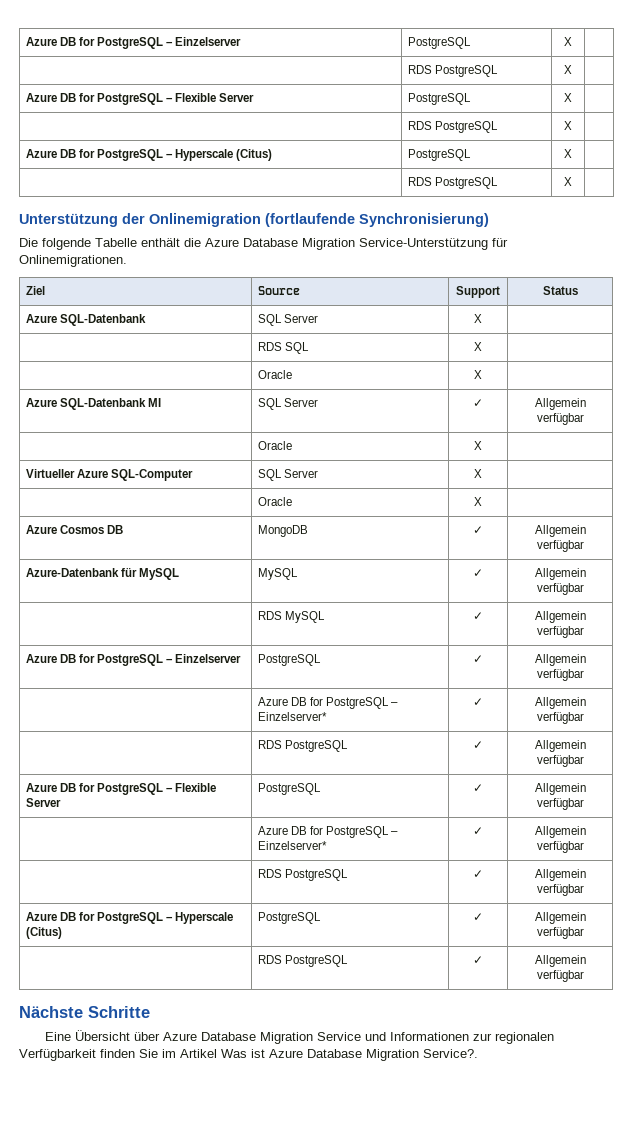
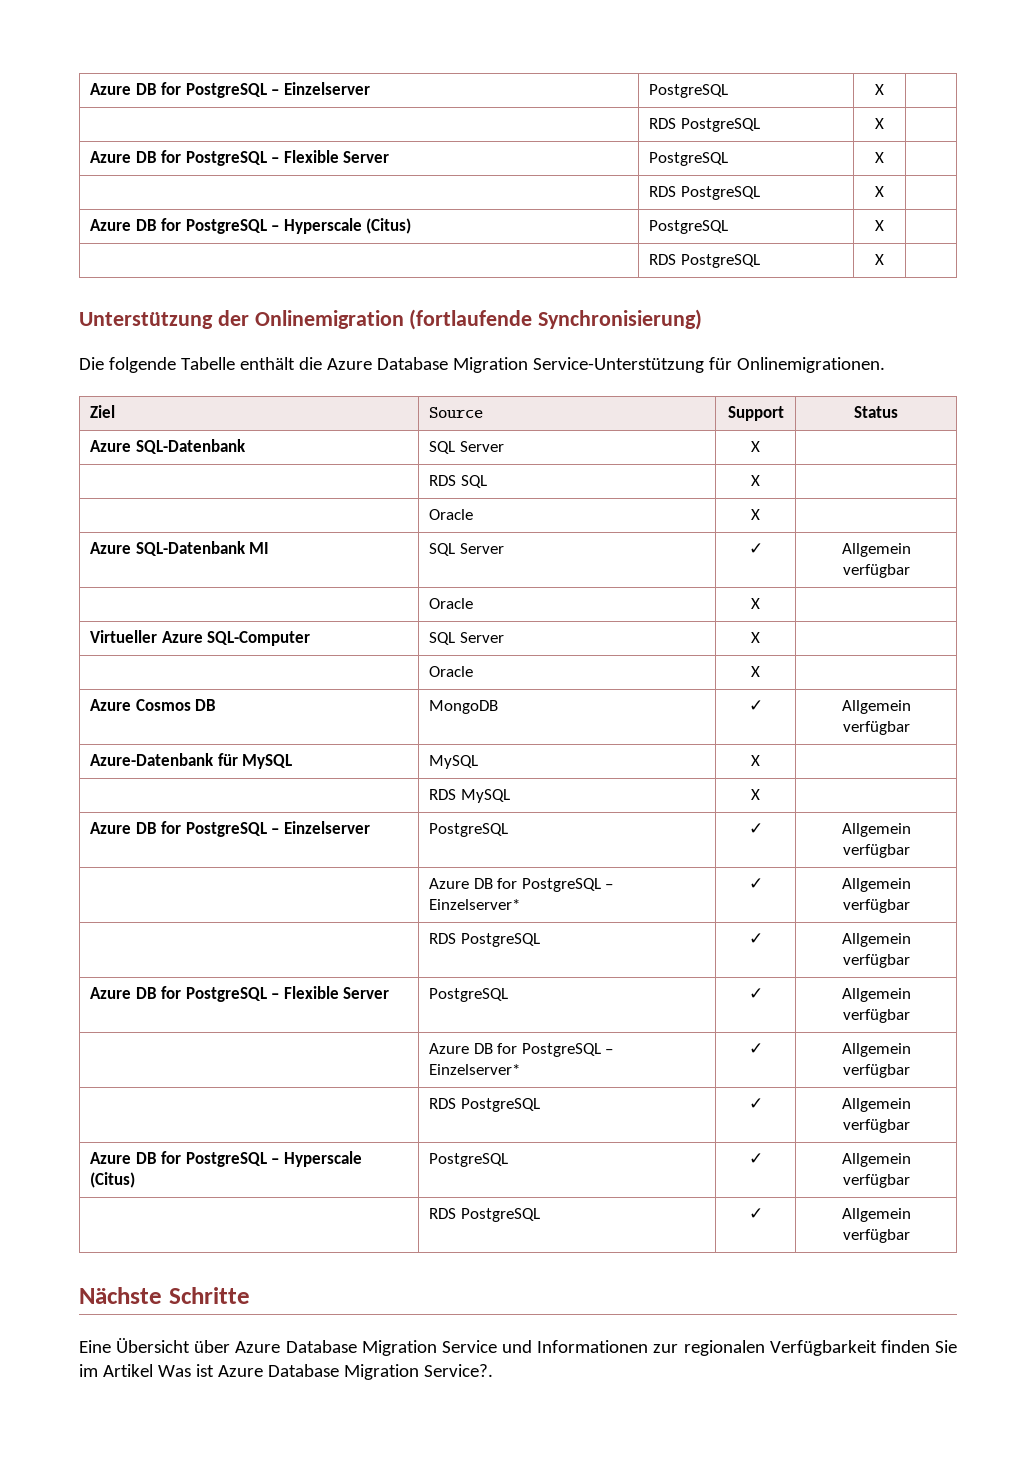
[473,569,483,577] [534,568,586,580] [536,583,584,595] ✓ | Allgemein verfügbar -> [751,755,760,766] X |
[473,612,483,620] [534,611,586,623] [536,626,584,638] ✓ | Allgemein verfügbar -> [751,789,760,800] X |

